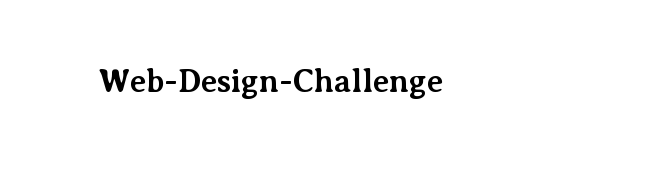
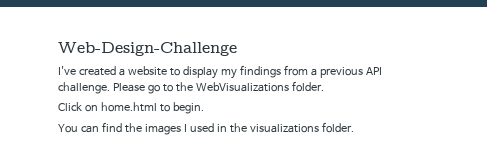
(443, 83) none -> [58,65,382,79] [58,81,324,94] [58,102,204,114] [58,122,354,135] // I've created a website to display my findings from a previous API challenge. Please go to the WebVisualizations folder. // Click on home.html to begin. // You can find the images I used in the visualizations folder.

